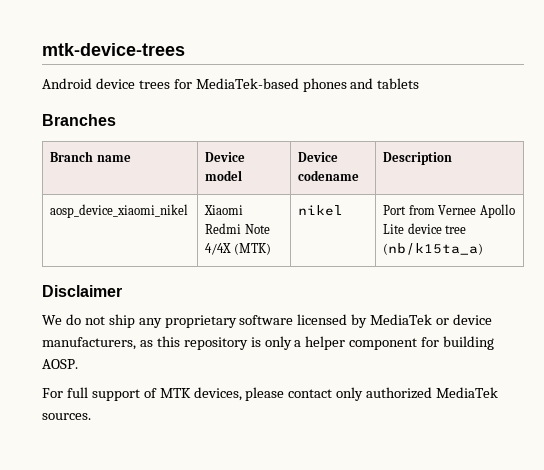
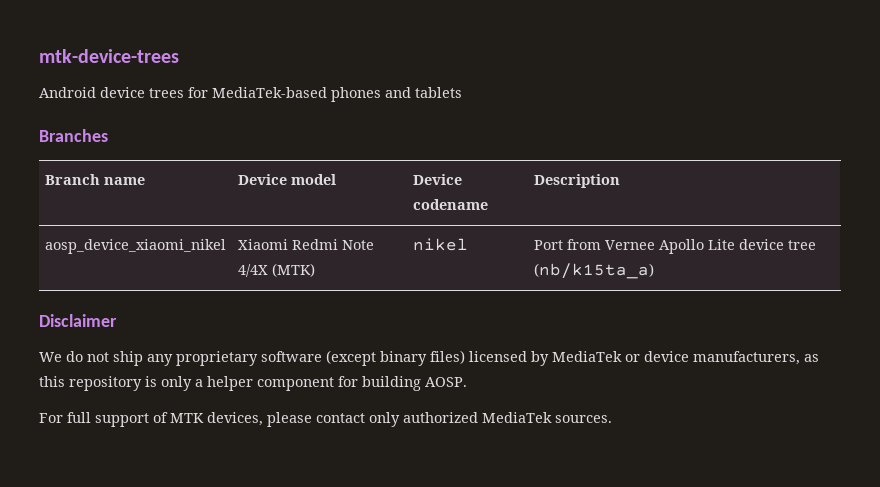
(294, 320) none -> [326,350,465,366] (except binary files)

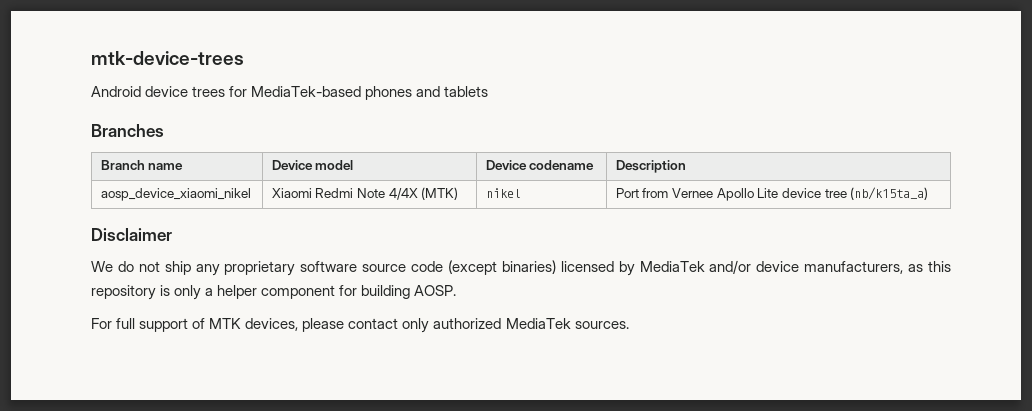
[326,350,465,366] (except binary files) -> [362,260,556,275] source code (except binaries)
[625,354,640,362] or -> [709,260,752,274] and/or

